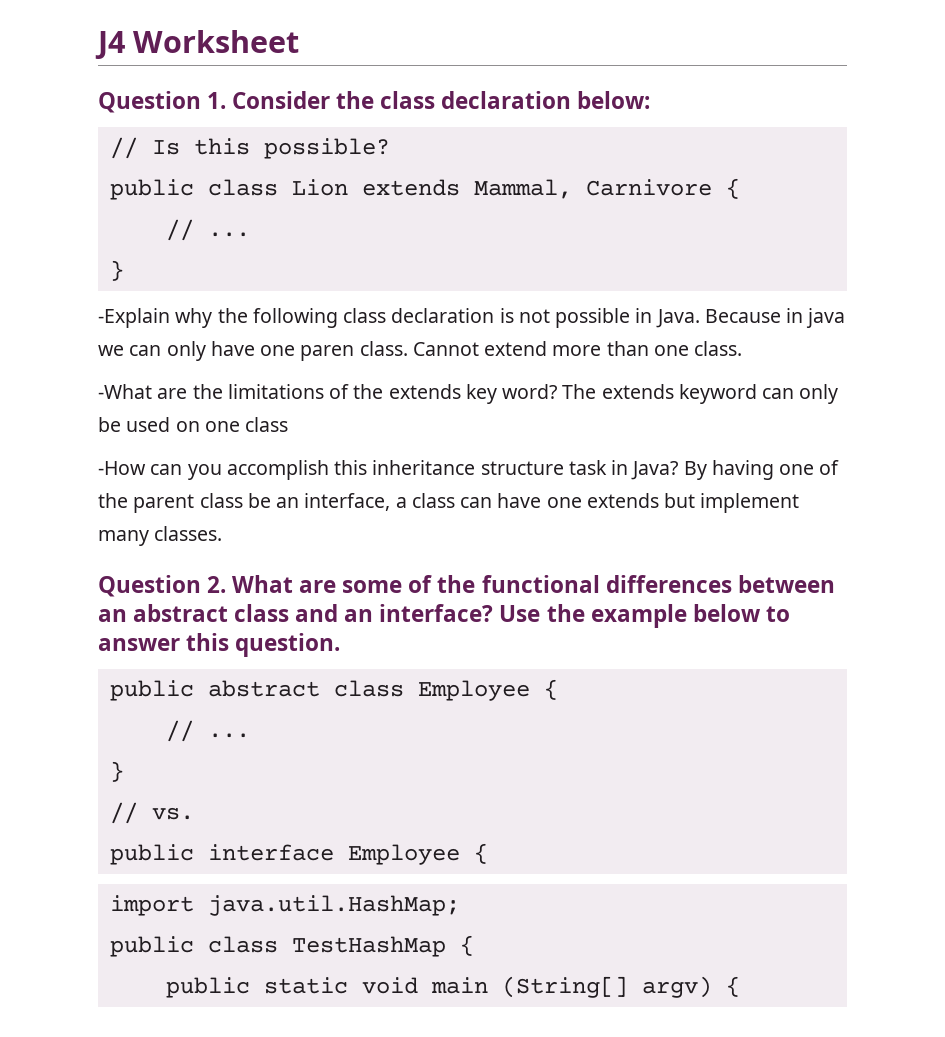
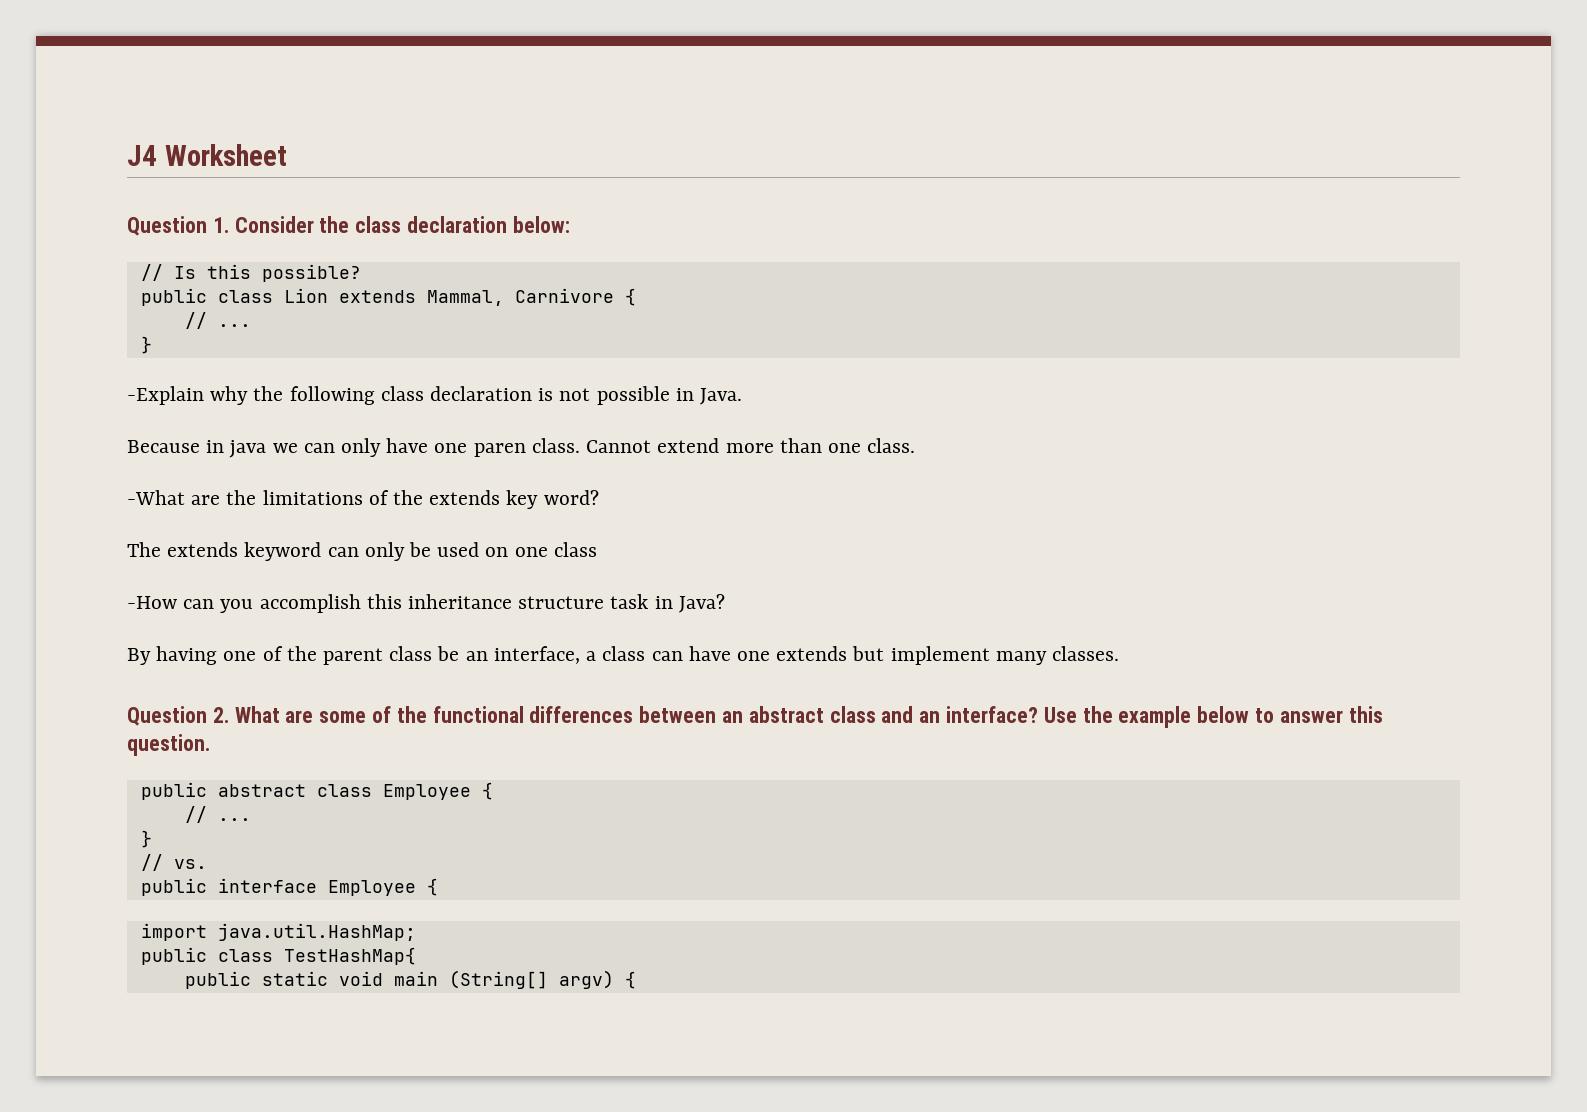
(700, 318) none -> (743, 396) //
(558, 391) none -> (599, 497) //
(679, 470) none -> (725, 603) //
[291,935,474,957] TestHashMap { -> [283,947,416,965] TestHashMap{

